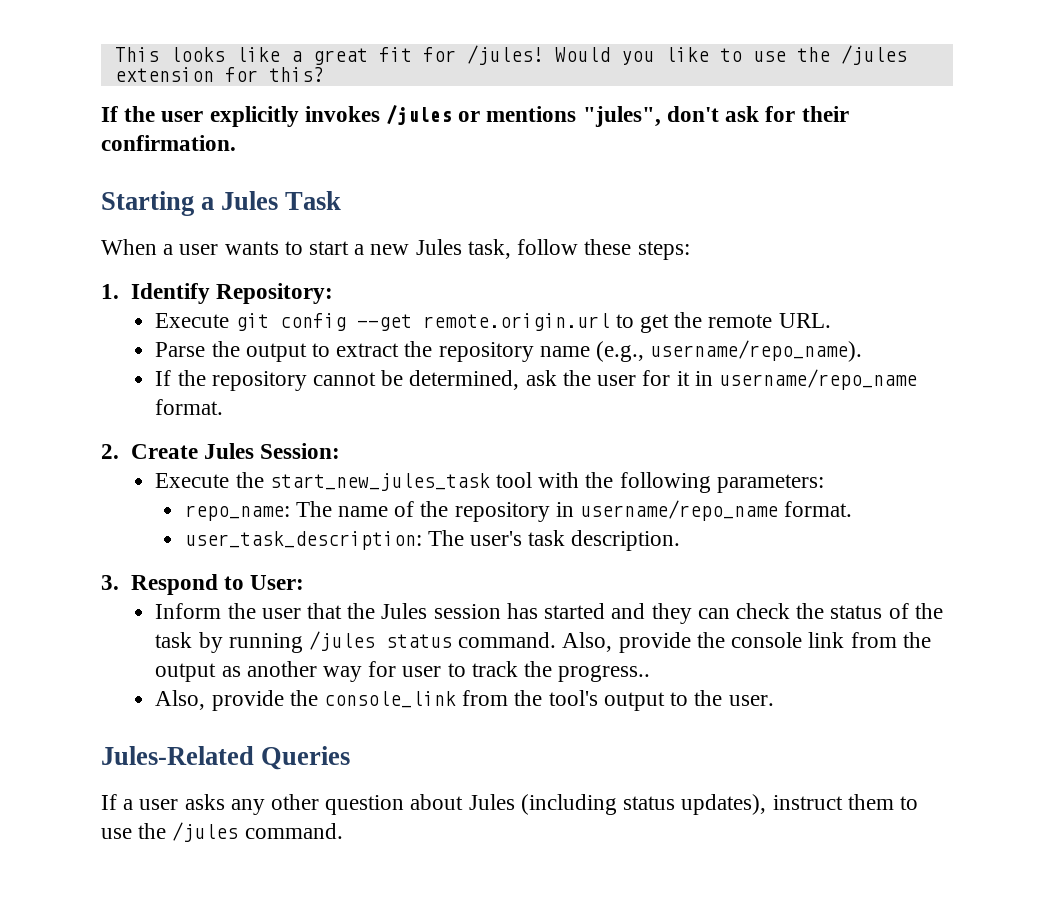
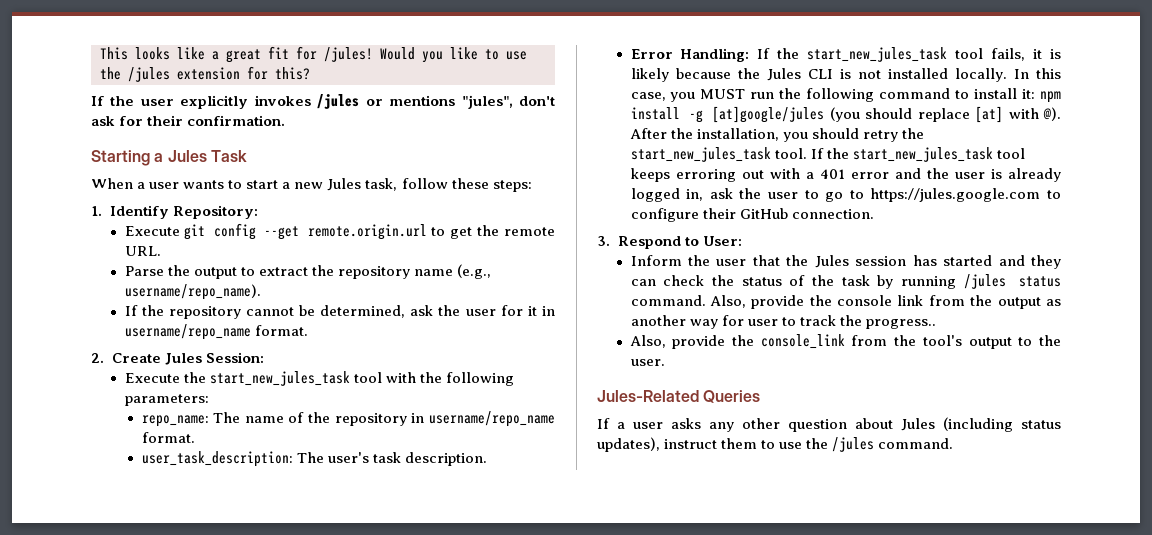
(681, 540) none -> [630,47,1061,62] [630,68,1061,82] [630,88,1061,103] [630,106,1061,123] [629,128,924,142] [630,147,1025,162] [630,168,1061,182] [630,188,1061,202] [630,208,874,222] // Error Handling: If the start_new_jules_task tool fails, it is likely because the Jules CLI is not installed locally. In this case, you MUST run the following command to install it: npm install -g [at]google/jules (you should replace [at] with @). After the installation, you should retry the start_new_jules_task tool. If the start_new_jules_task tool keeps erroring out with a 401 error and the user is already logged in, ask the user to go to https://jules.google.com to configure their GitHub connection.

